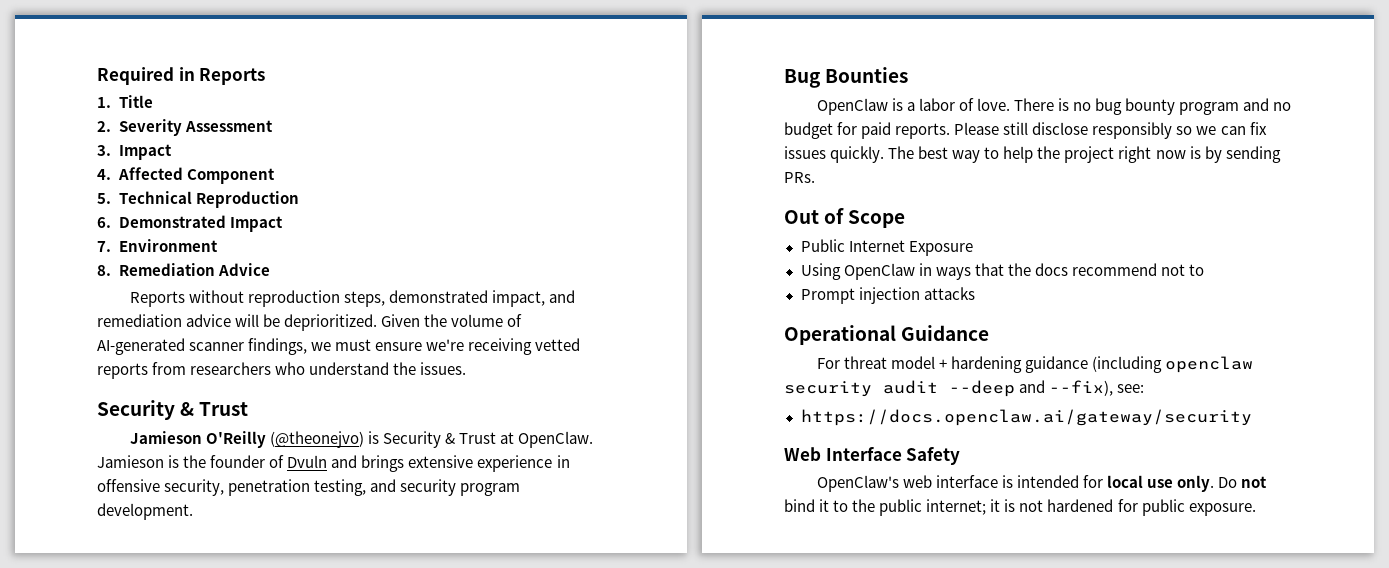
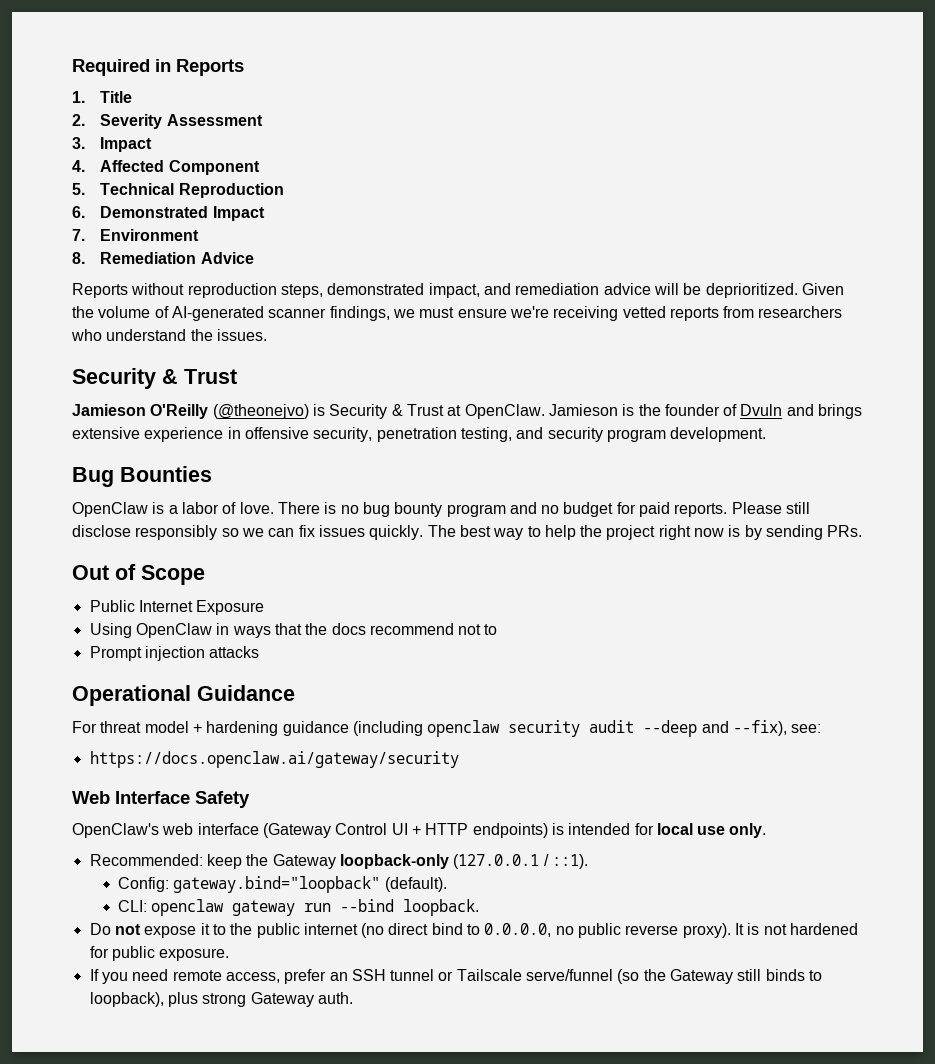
(998, 481) none -> [262,823,548,838] (Gateway Control UI + HTTP endpoints)
(1214, 483) none -> [89,854,588,869] [118,876,447,893] [118,899,480,916] // Recommended: keep the Gateway loopback-only (127.0.0.1 / ::1). // Config: gateway.bind="loopback" (default). // CLI: openclaw gateway run --bind loopback. //
[784,499,815,512] bind -> [144,926,197,938] expose
[926,499,1001,515] internet; it -> [303,923,745,938] internet (no direct bind to 0.0.0.0, no public reverse proxy). It
(1256, 509) none -> [89,969,823,984] [89,992,353,1007] // If you need remote access, prefer an SSH tunnel or Tailscale serve/funnel (so the Gateway still binds to loopback), plus strong Gateway auth.

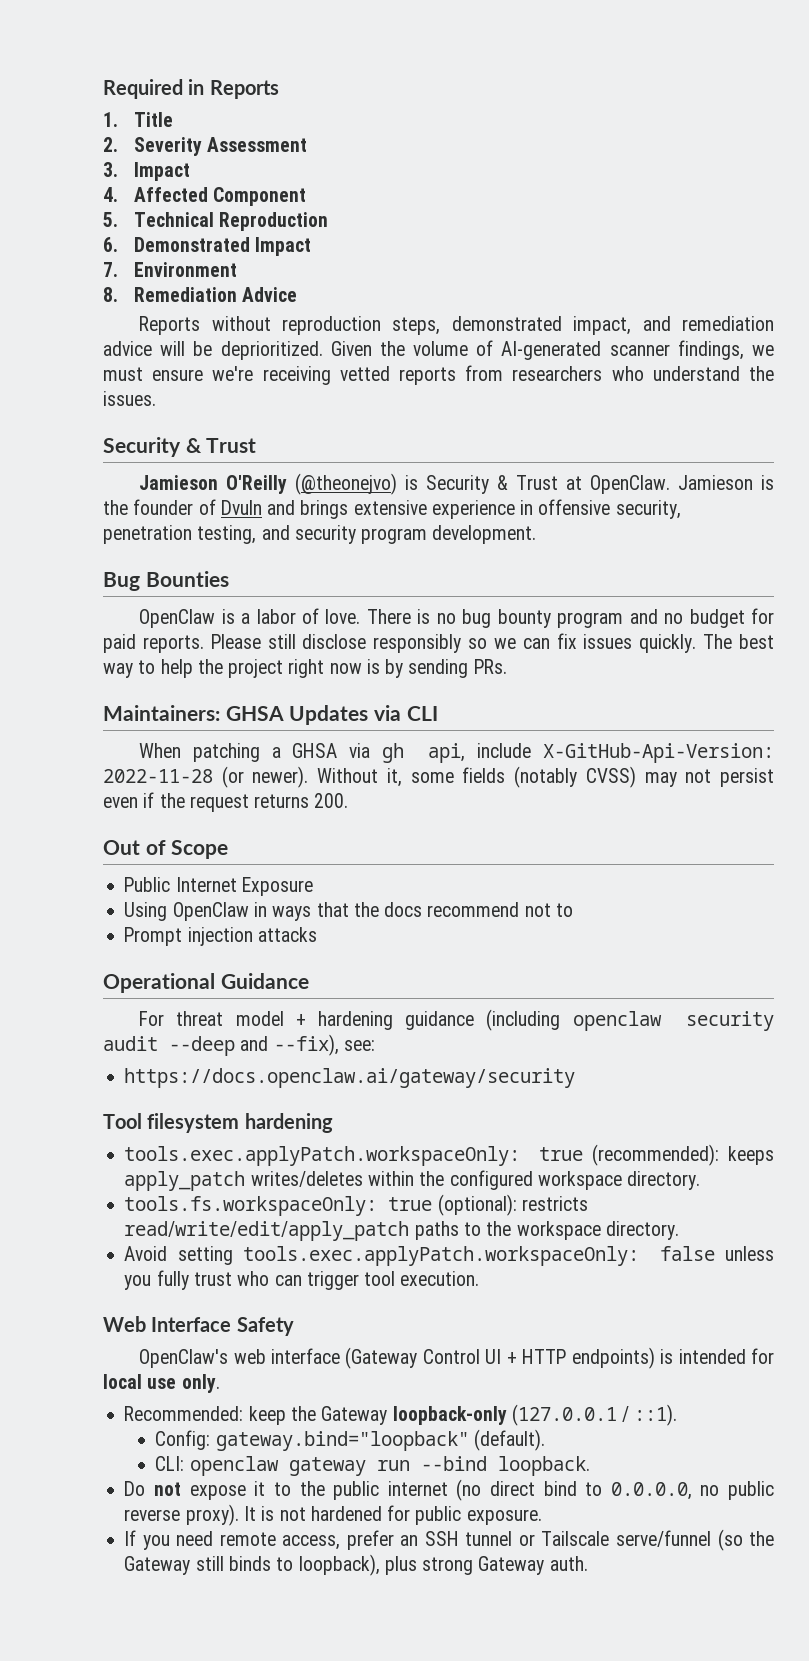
(863, 531) none -> [103,705,438,725] [139,743,774,763] [103,766,775,788] [103,792,349,812] // Maintainers: GHSA Updates via CLI // When patching a GHSA via gh api, include X-GitHub-Api-Version: 2022-11-28 (or newer). Without it, some fields (notably CVSS) may not persist even if the request returns 200.
(459, 759) none -> [103,1113,333,1133] [124,1144,774,1166] [124,1170,701,1191] [124,1194,588,1216] [124,1221,679,1241] [124,1246,775,1266] [124,1270,480,1290] // Tool filesystem hardening // tools.exec.applyPatch.workspaceOnly: true (recommended): keeps apply_patch writes/deletes within the configured workspace directory. // tools.fs.workspaceOnly: true (optional): restricts read/write/edit/apply_patch paths to the workspace directory. // Avoid setting tools.exec.applyPatch.workspaceOnly: false unless you fully trust who can trigger tool execution.

